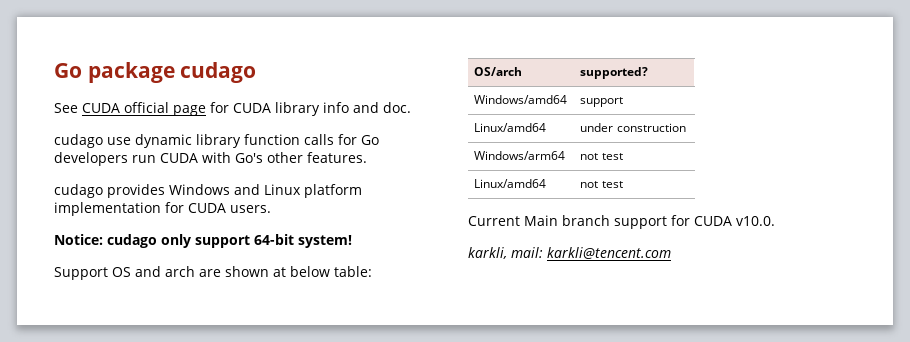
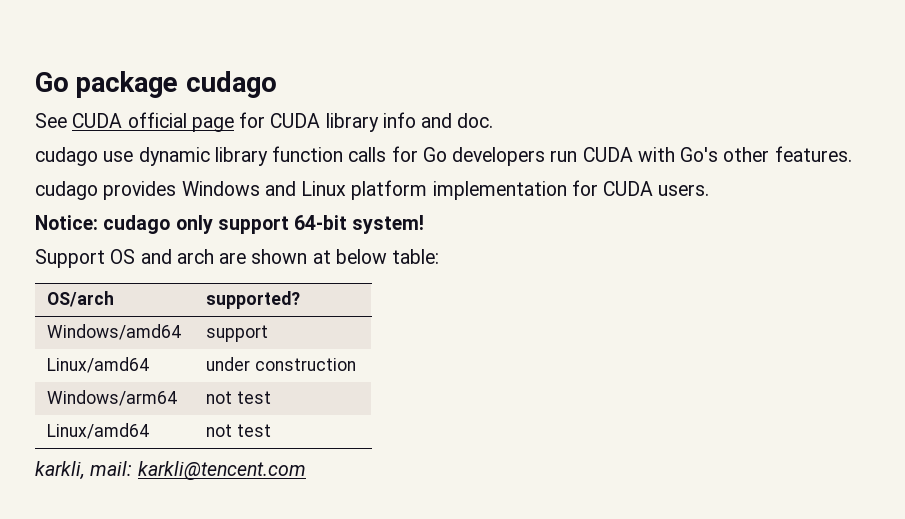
[468,215,775,229] // Current Main branch support for CUDA v10.0. -> (271, 430) none

